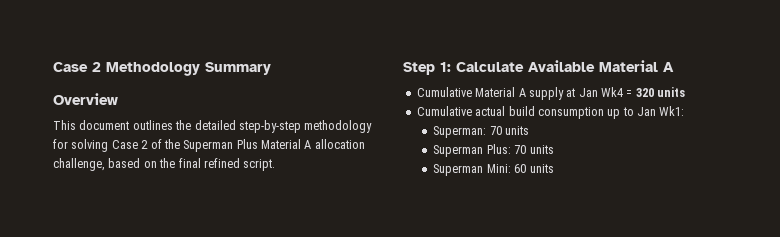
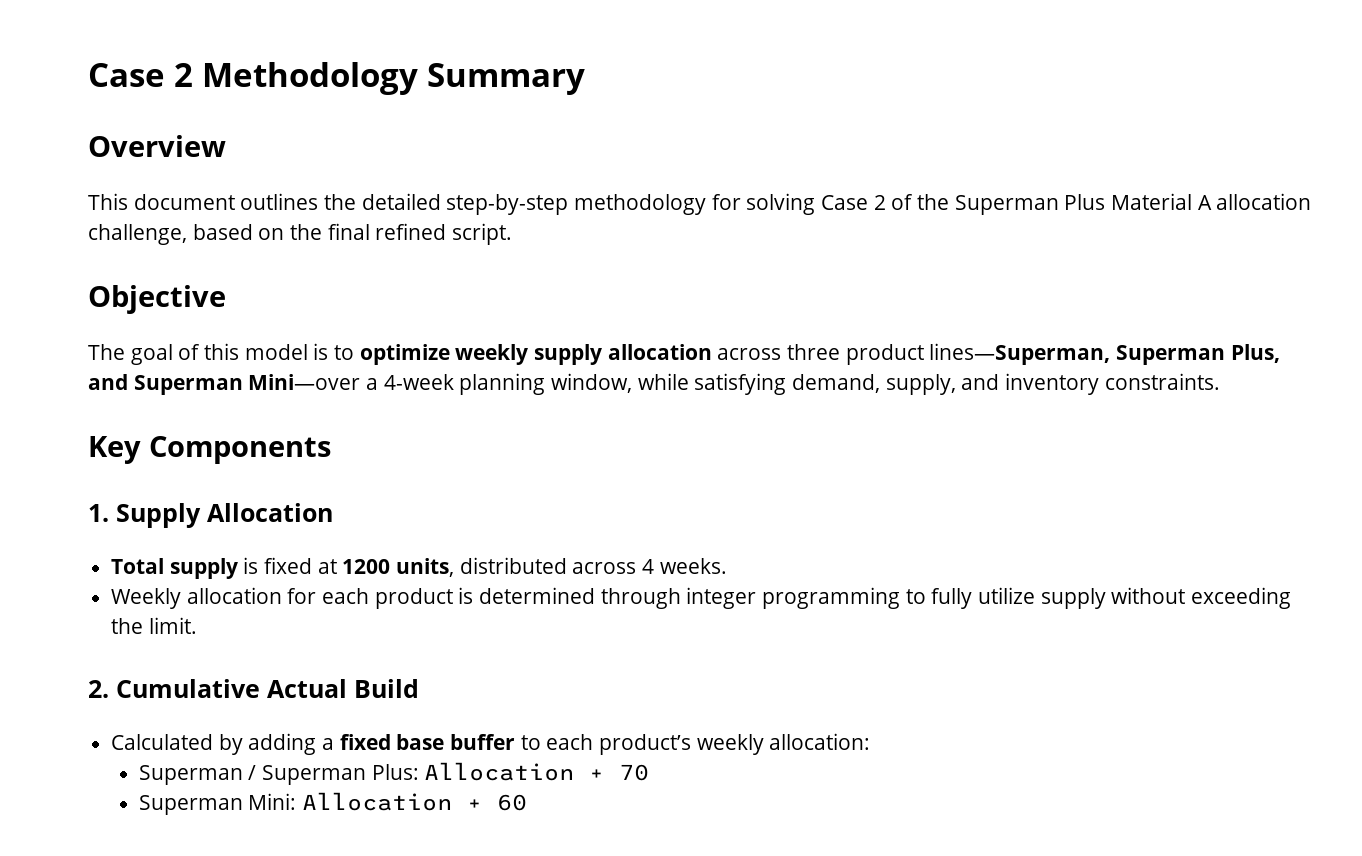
[403,60,674,75] [416,87,686,100] [416,106,685,119] [433,126,530,138] [433,144,554,157] Step 1: Calculate Available Material A // Cumulative Material A supply at Jan Wk4 = 320 units // Cumulative actual build consumption up to Jan Wk1: // Superman: 70 units // Superman Plus: 70 units -> [88,285,226,314] [88,343,1280,365] [88,373,1220,395] [88,436,331,464] [88,503,333,528] [111,557,727,579] [111,587,1292,609] [111,617,197,634] [88,679,419,698] [111,733,871,755] [138,762,650,785] Objective // The goal of this model is to optimize weekly supply allocation across three product lines—Superman, Superman Plus, and Superman Mini—over a 4-week planning window, while satisfying demand, supply, and inventory constraints. // Key Components // 1. Supply Allocation // Total supply is fixed at 1200 units, distributed across 4 weeks. // Weekly allocation for each product is determined through integer programming to fully utilize supply without exceeding the limit. // 2. Cumulative Actual Build // Calculated by adding a fixed base buffer to each product’s weekly allocation: // Superman / Superman Plus: Allocation + 70
[514,164,554,173] 60 units -> [302,792,528,811] Allocation + 60

